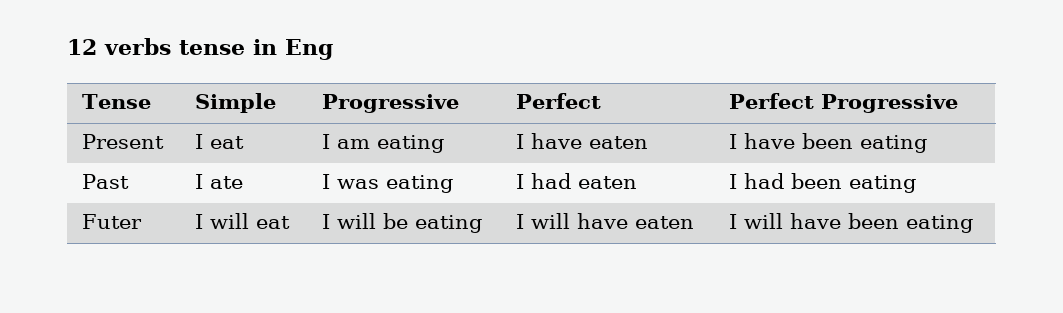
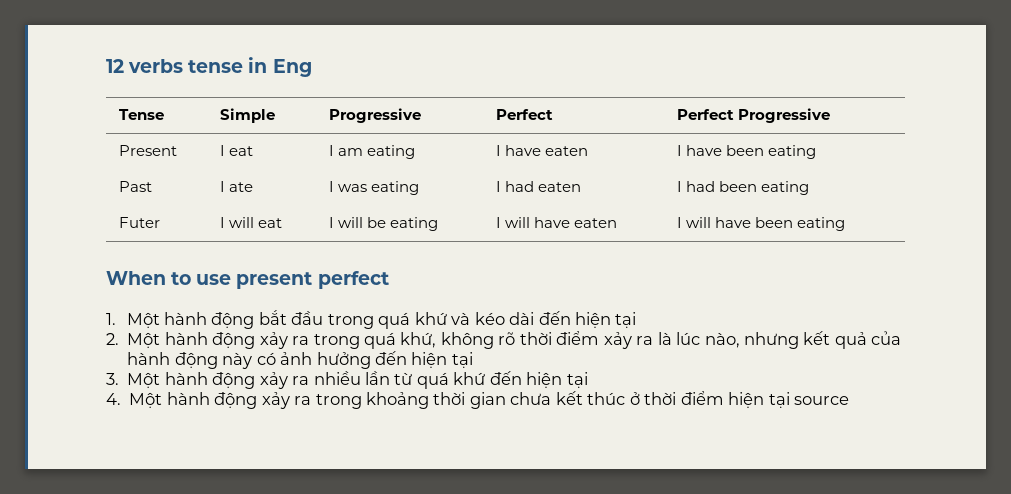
(973, 224) none -> [106,271,389,289] [106,310,637,329] [106,331,902,349] [127,351,473,369] [106,371,588,389] [106,391,849,409] // When to use present perfect // 1. Một hành động bắt đầu trong quá khứ và kéo dài đến hiện tại // 2. Một hành động xảy ra trong quá khứ, không rõ thời điểm xảy ra là lúc nào, nhưng kết quả của hành động này có ảnh hưởng đến hiện tại // 3. Một hành động xảy ra nhiều lần từ quá khứ đến hiện tại // 4. Một hành động xảy ra trong khoảng thời gian chưa kết thúc ở thời điểm hiện tại source

